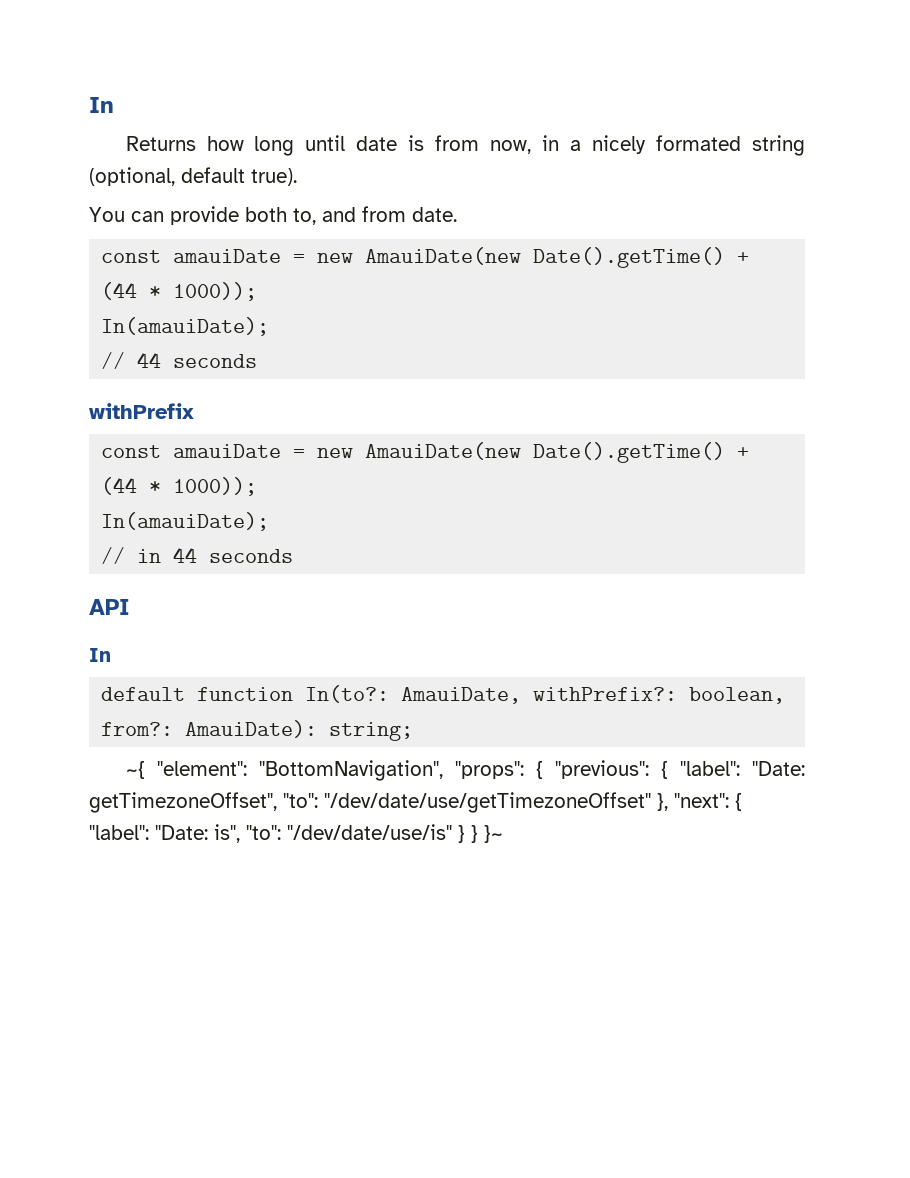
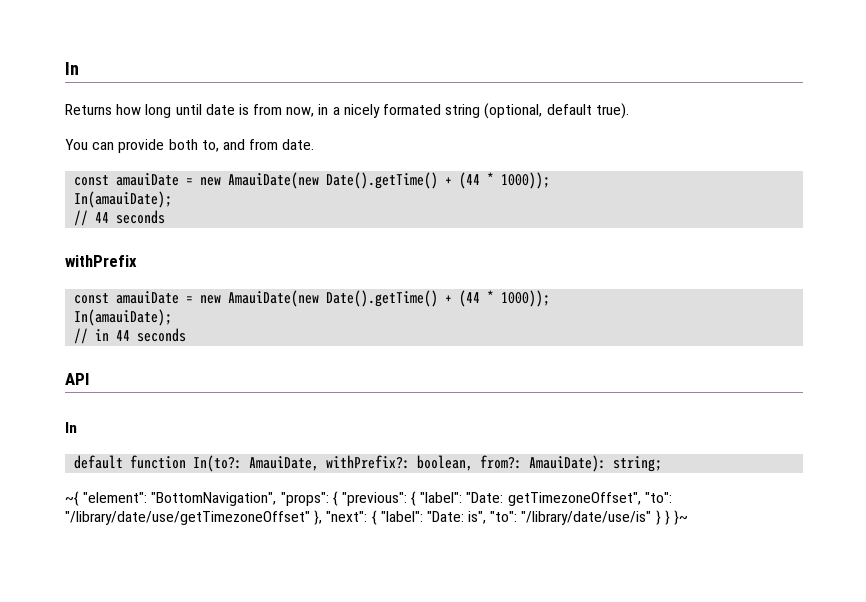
[324,792,651,813] "/dev/date/use/getTimezoneOffset" -> [65,511,310,525] "/library/date/use/getTimezoneOffset"
[287,824,452,840] "/dev/date/use/is" -> [521,511,652,525] "/library/date/use/is"

